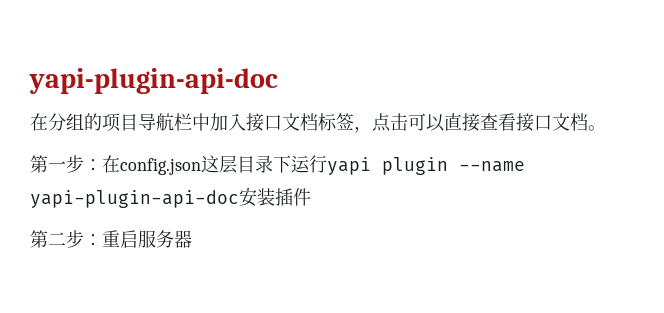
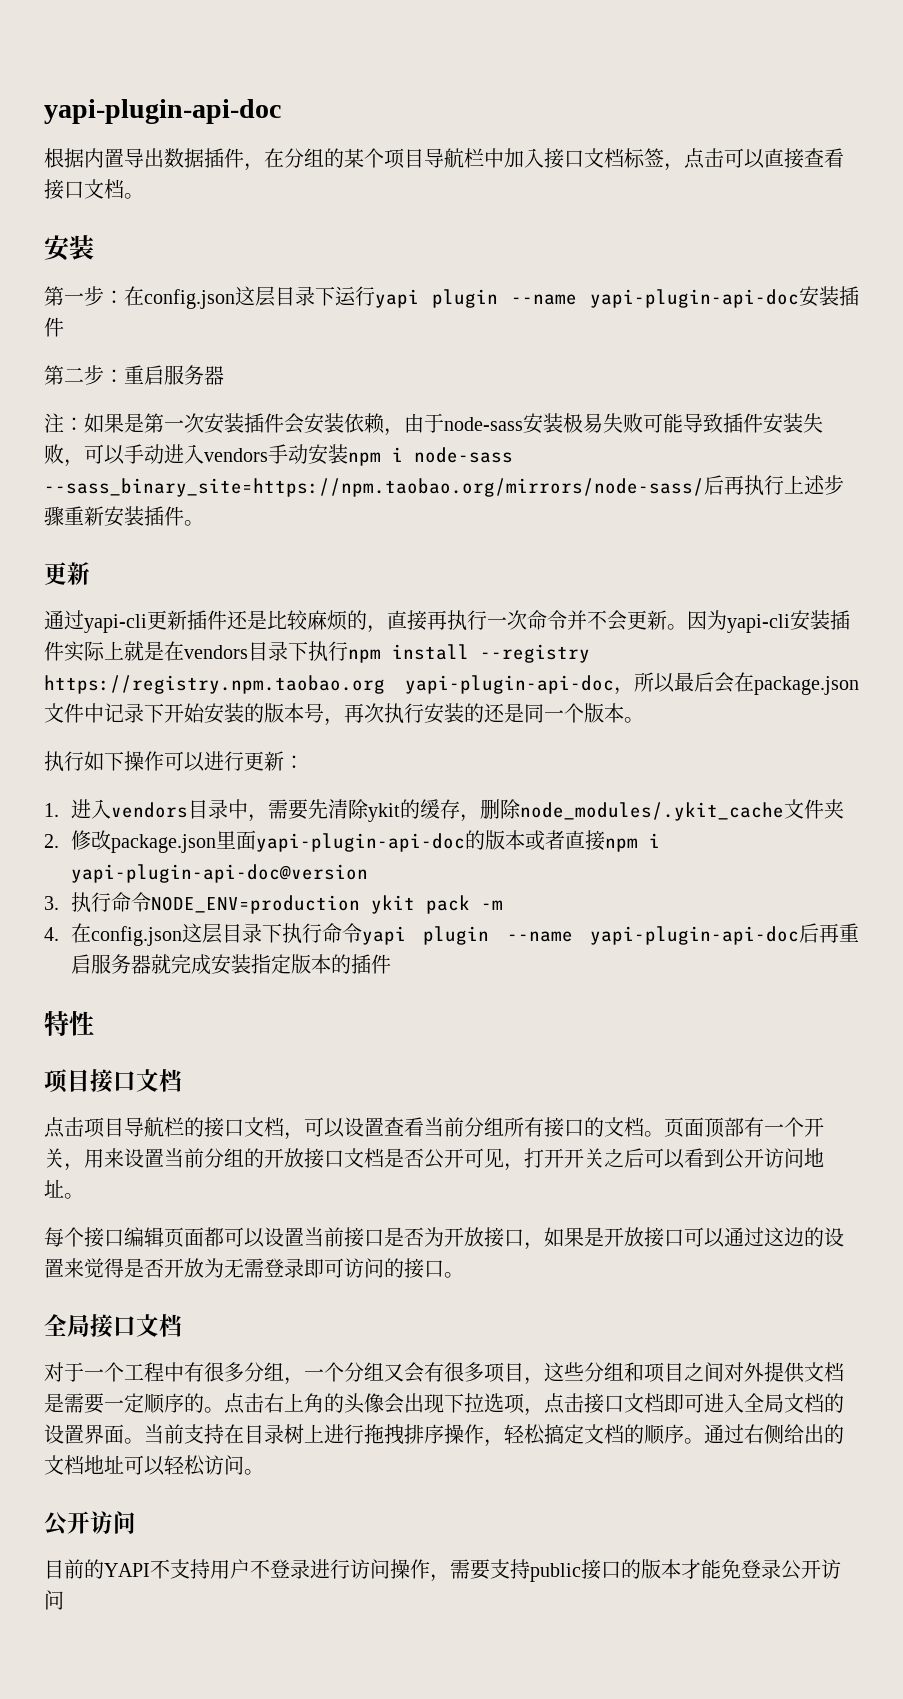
(278, 81) none -> [44,148,264,171] 根据内置导出数据插件，
(102, 122) none -> [344,148,384,168] 某个
(606, 128) none -> [44,235,94,261] // 安装
(192, 239) none -> [44,413,823,436] [44,444,513,467] [44,475,844,497] [44,506,204,527] [44,562,90,585] [44,610,850,633] [44,641,590,663] [44,672,859,695] [44,703,644,726] [44,751,304,772] [44,799,845,822] [44,830,661,853] [71,864,369,883] [44,892,504,914] [44,923,859,946] [71,954,392,975] [44,1010,94,1036] [44,1069,182,1093] [44,1117,824,1140] [44,1148,824,1171] [44,1179,84,1199] [44,1227,844,1250] [44,1258,464,1279] [44,1314,182,1338] [44,1362,844,1385] [44,1393,844,1416] [44,1424,844,1447] [44,1455,264,1476] [44,1511,136,1536] [44,1559,841,1582] [44,1590,64,1610] // 注：如果是第一次安装插件会安装依赖，由于node-sass安装极易失败可能导致插件安装失败，可以手动进入vendors手动安装npm i node-sass --sass_binary_site=https://npm.taobao.org/mirrors/node-sass/后再执行上述步骤重新安装插件。 // 更新 // 通过yapi-cli更新插件还是比较麻烦的，直接再执行一次命令并不会更新。因为yapi-cli安装插件实际上就是在vendors目录下执行npm install --registry https://registry.npm.taobao.org yapi-plugin-api-doc，所以最后会在package.json文件中记录下开始安装的版本号，再次执行安装的还是同一个版本。 // 执行如下操作可以进行更新： // 1.进入vendors目录中，需要先清除ykit的缓存，删除node_modules/.ykit_cache文件夹 // 2.修改package.json里面yapi-plugin-api-doc的版本或者直接npm i yapi-plugin-api-doc@version // 3.执行命令NODE_ENV=production ykit pack -m // 4.在config.json这层目录下执行命令yapi plugin --name yapi-plugin-api-doc后再重启服务器就完成安装指定版本的插件 // 特性 // 项目接口文档 // 点击项目导航栏的接口文档，可以设置查看当前分组所有接口的文档。页面顶部有一个开关，用来设置当前分组的开放接口文档是否公开可见，打开开关之后可以看到公开访问地址。 // 每个接口编辑页面都可以设置当前接口是否为开放接口，如果是开放接口可以通过这边的设置来觉得是否开放为无需登录即可访问的接口。 // 全局接口文档 // 对于一个工程中有很多分组，一个分组又会有很多项目，这些分组和项目之间对外提供文档是需要一定顺序的。点击右上角的头像会出现下拉选项，点击接口文档即可进入全局文档的设置界面。当前支持在目录树上进行拖拽排序操作，轻松搞定文档的顺序。通过右侧给出的文档地址可以轻松访问。 // 公开访问 // 目前的YAPI不支持用户不登录进行访问操作，需要支持public接口的版本才能免登录公开访问

